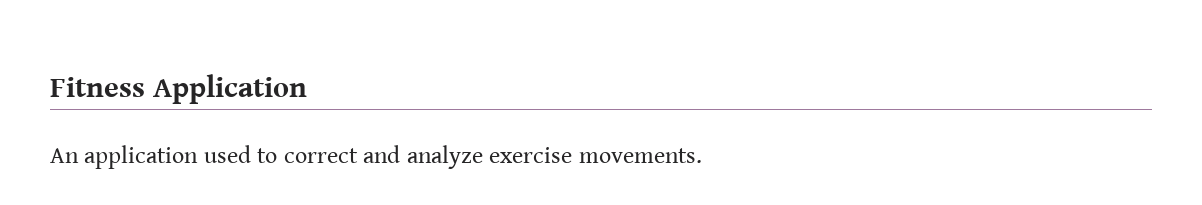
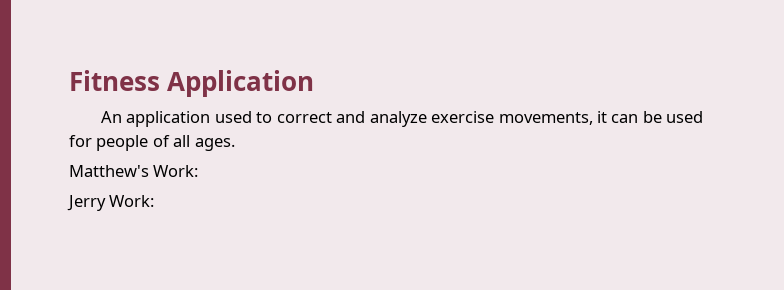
[578,148,702,163] movements. -> [498,111,704,125] [69,135,235,151] [69,165,199,177] [67,195,155,211] movements, it can be used for people of all ages. // Matthew's Work: // Jerry Work:

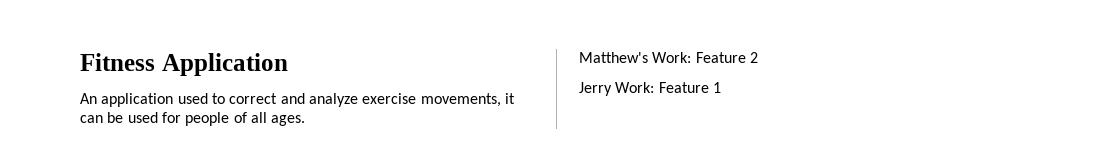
(199, 171) none -> [695,52,758,63] Feature 2
(155, 201) none -> [658,82,721,93] Feature 1

